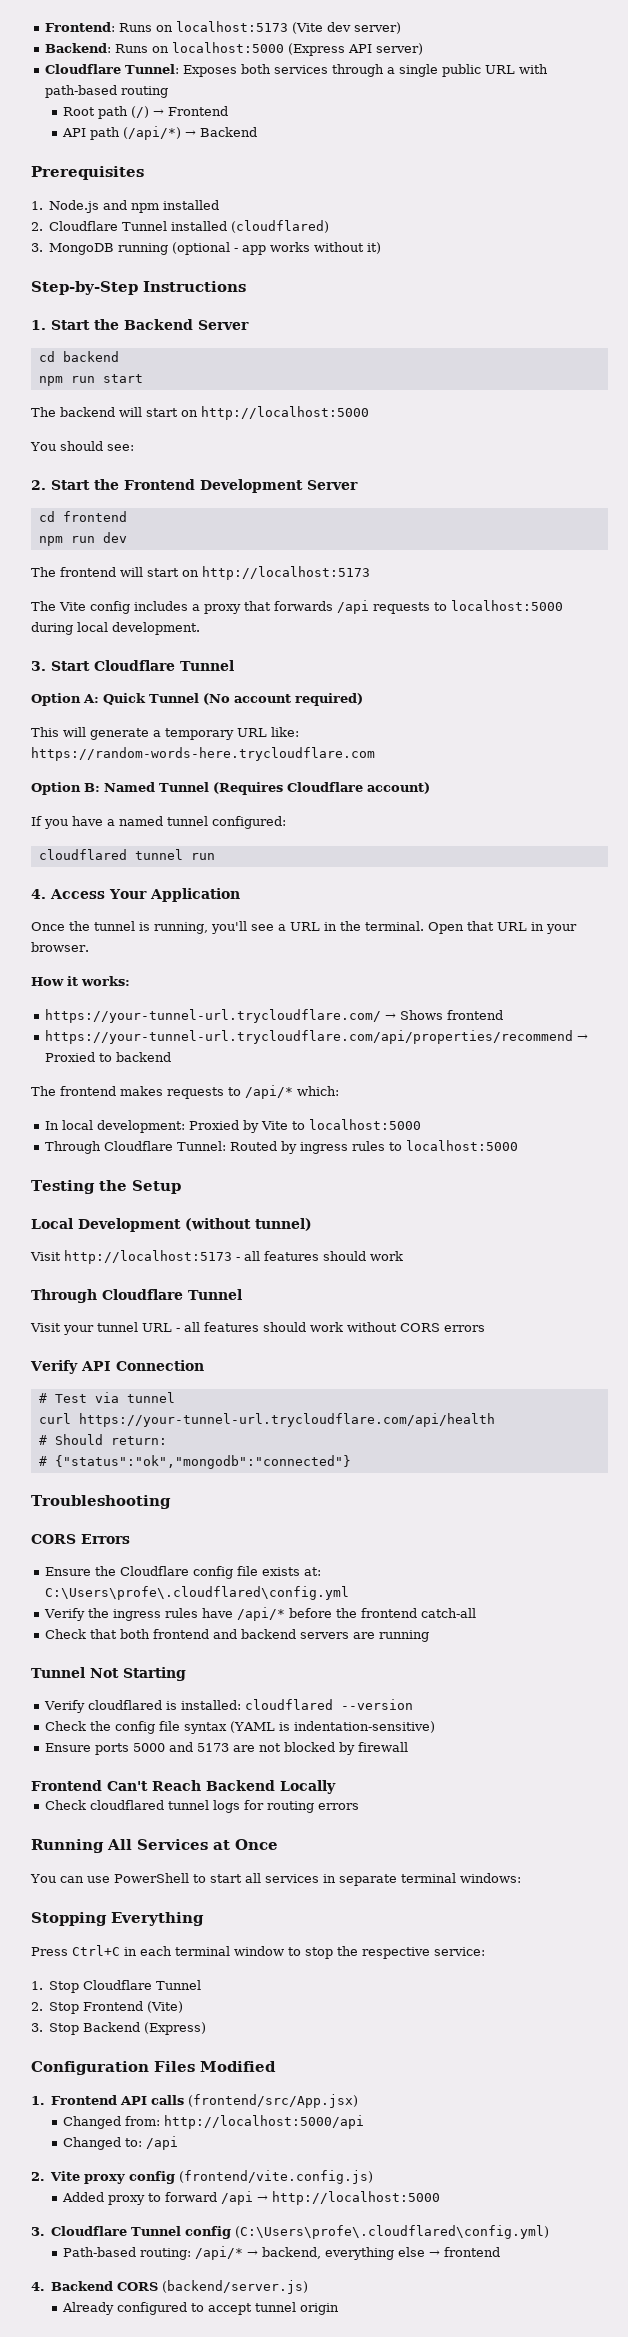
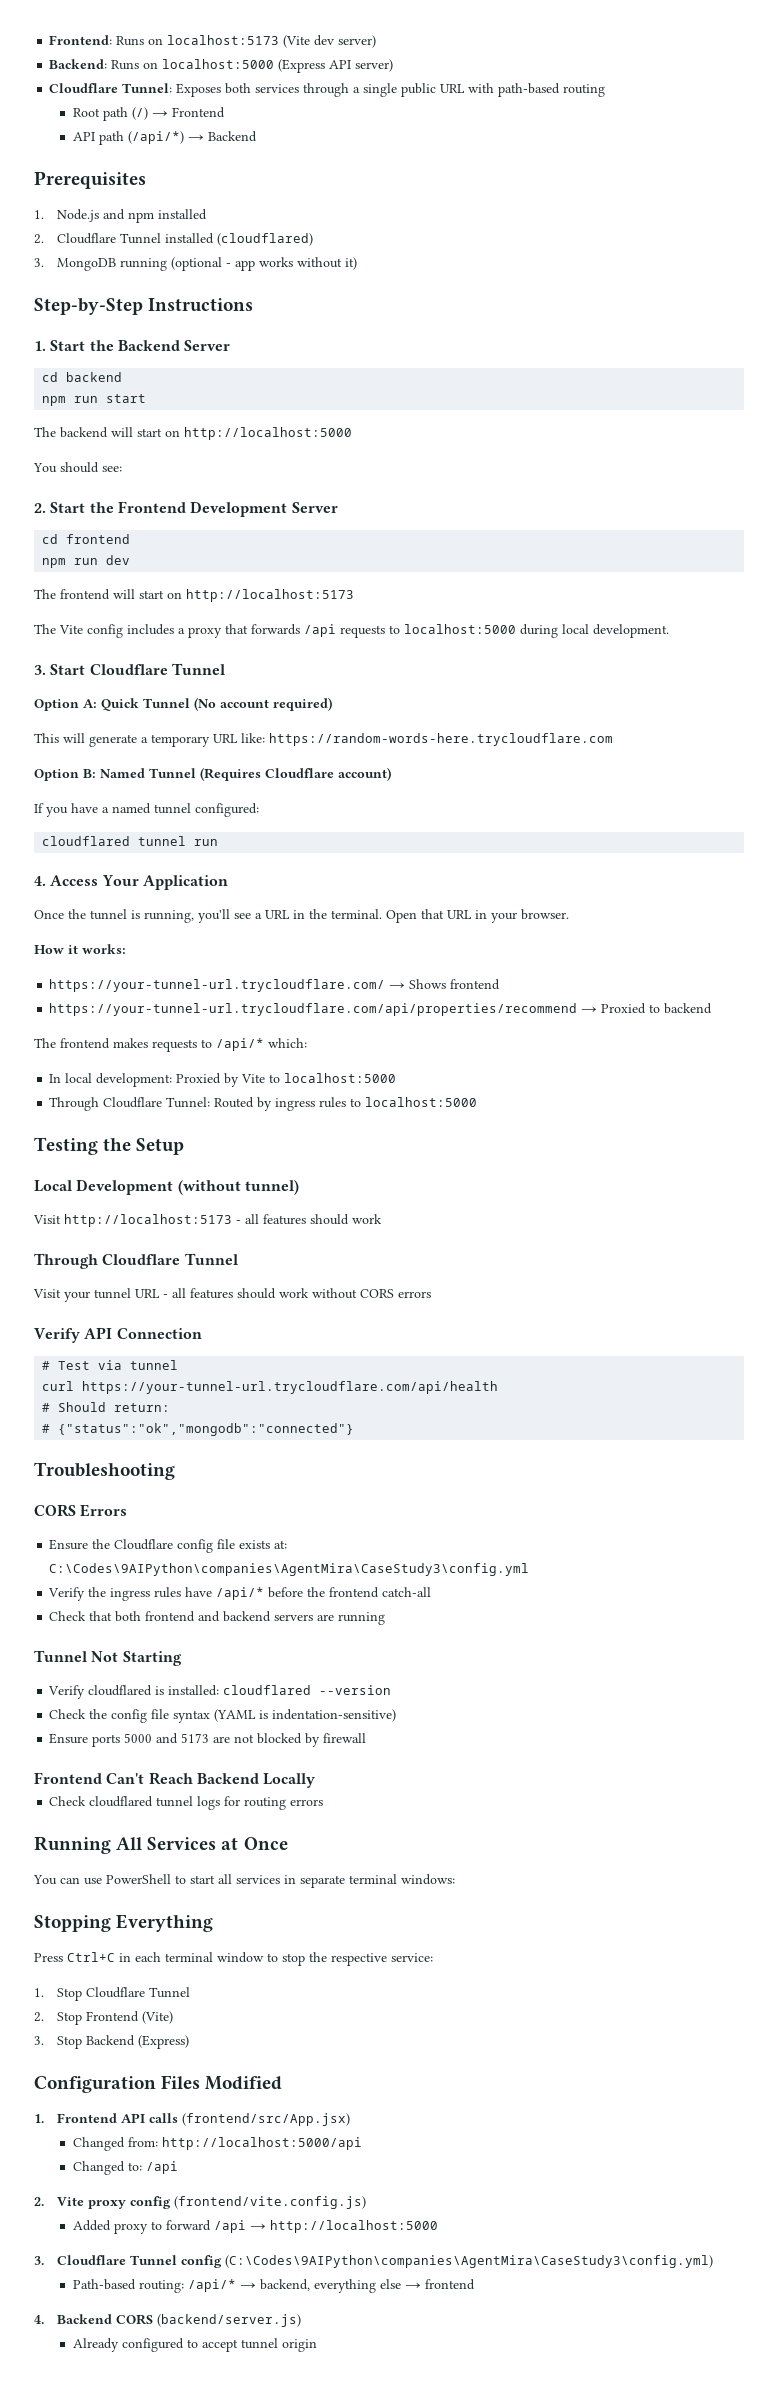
[44,1586,349,1600] C:\Users\profe\.cloudflared\config.yml -> [49,1563,530,1576] C:\Codes\9AIPython\companies\AgentMira\CaseStudy3\config.yml
[235,2225,550,2239] (C:\Users\profe\.cloudflared\config.yml) -> [225,2255,714,2268] (C:\Codes\9AIPython\companies\AgentMira\CaseStudy3\config.yml)

